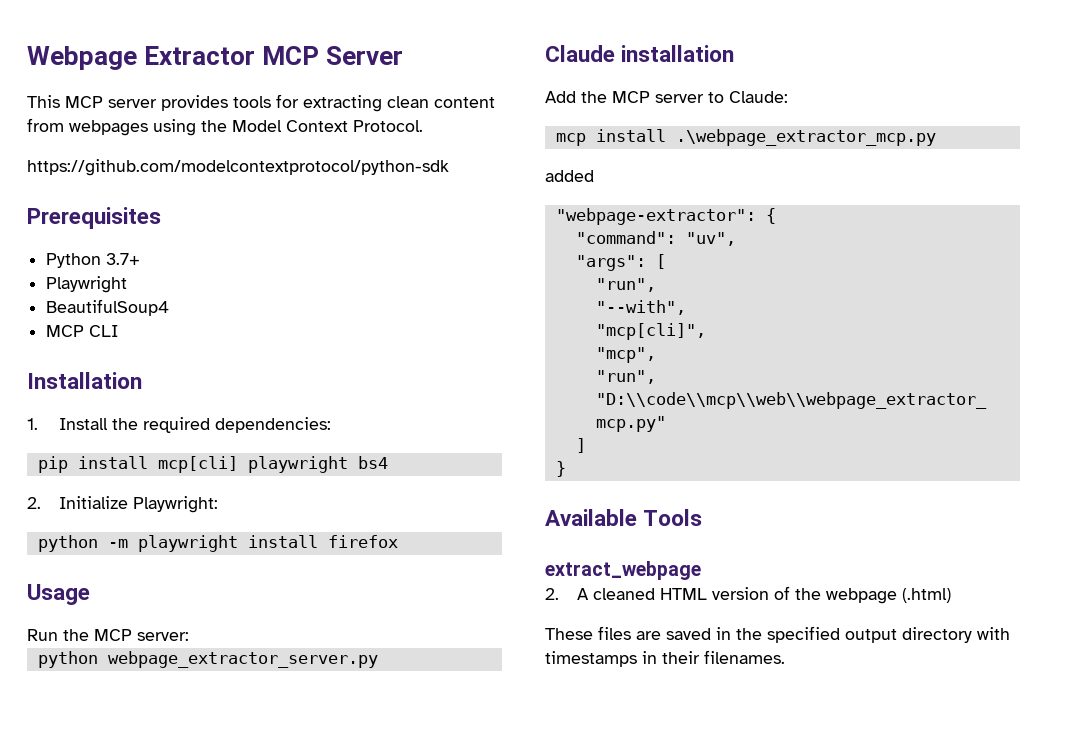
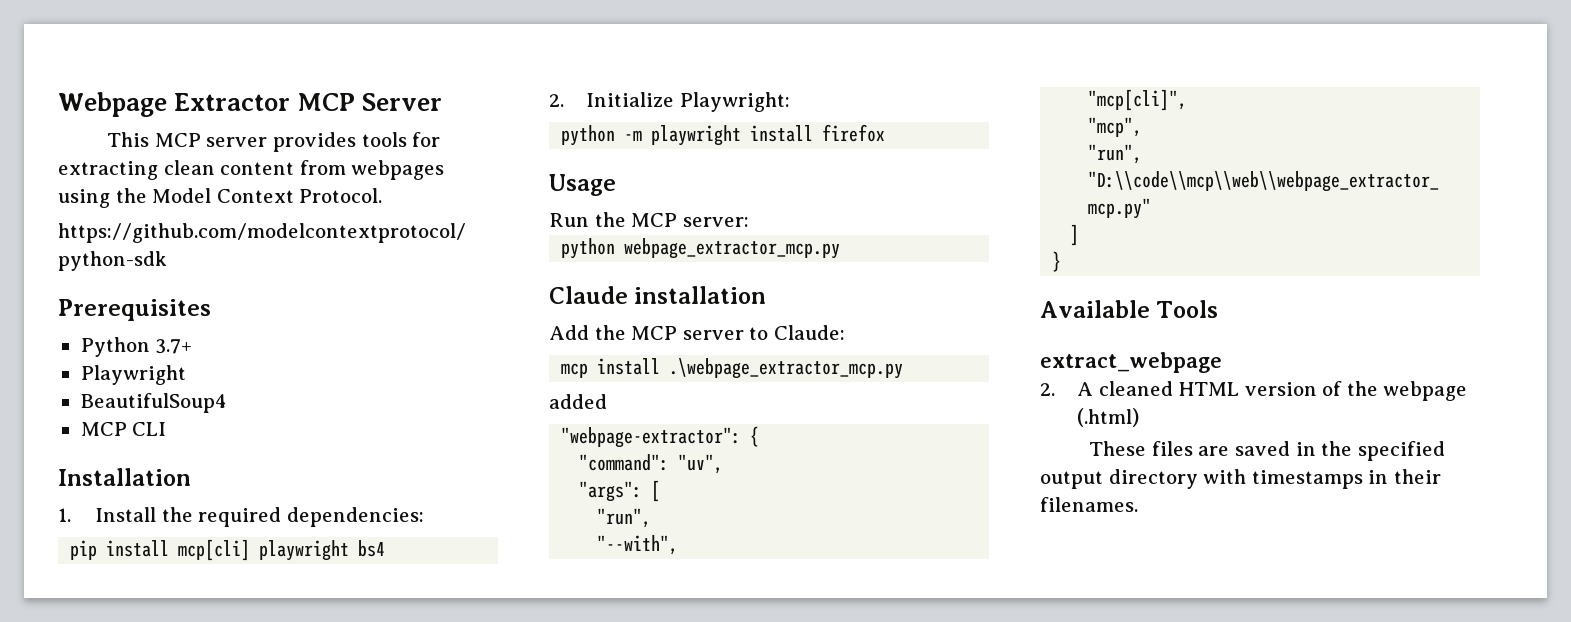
[107,651,378,668] webpage_extractor_server.py -> [624,238,841,259] webpage_extractor_mcp.py

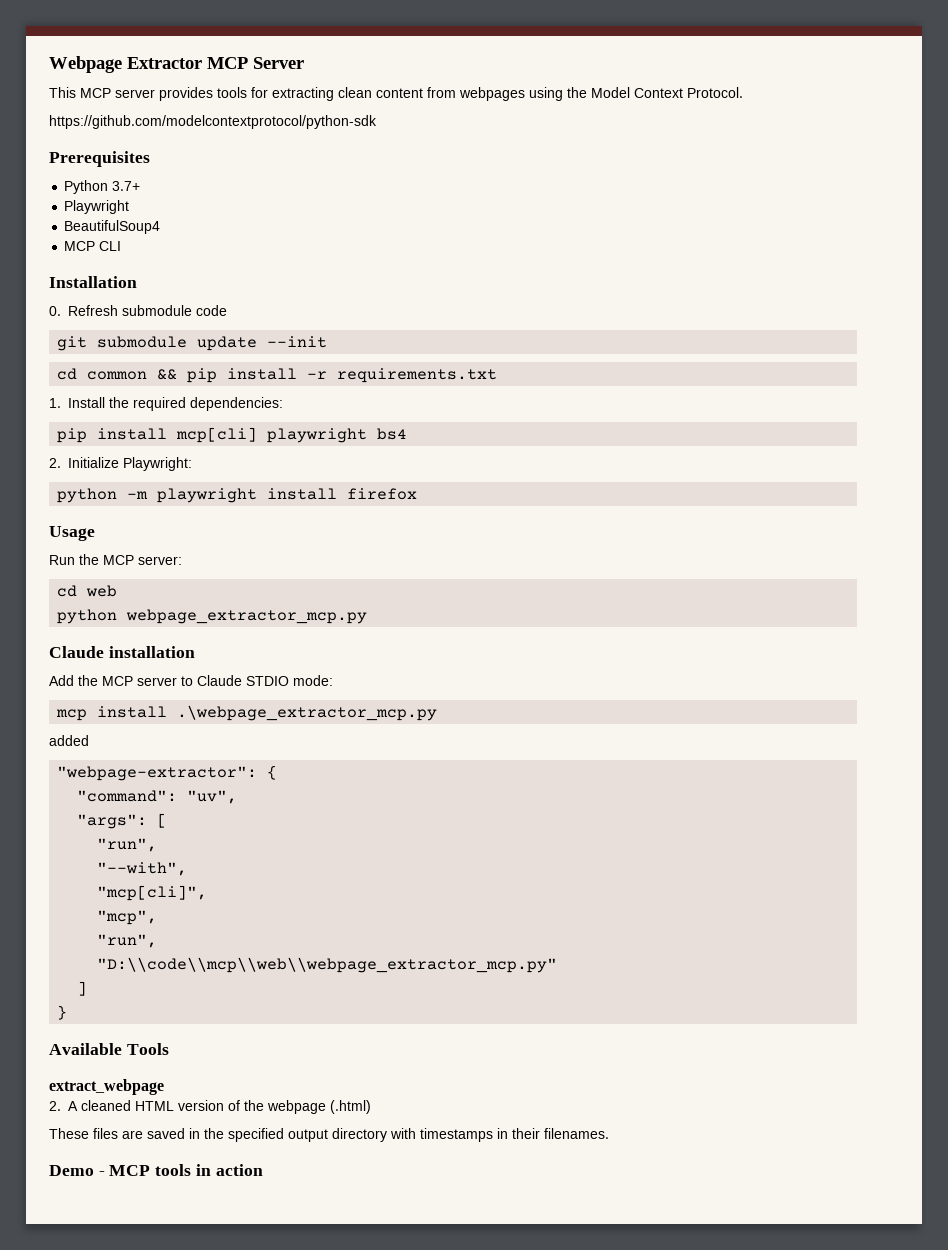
(191, 477) none -> [49,305,227,316] [57,336,328,351] [57,368,498,383] // 0. Refresh submodule code // git submodule update --init // cd common && pip install -r requirements.txt
(749, 222) none -> [57,585,118,597] // cd web
[773,325,845,340] Claude: -> [197,675,333,686] Claude STDIO mode:
(1138, 504) none -> [49,1164,263,1176] // Demo - MCP tools in action

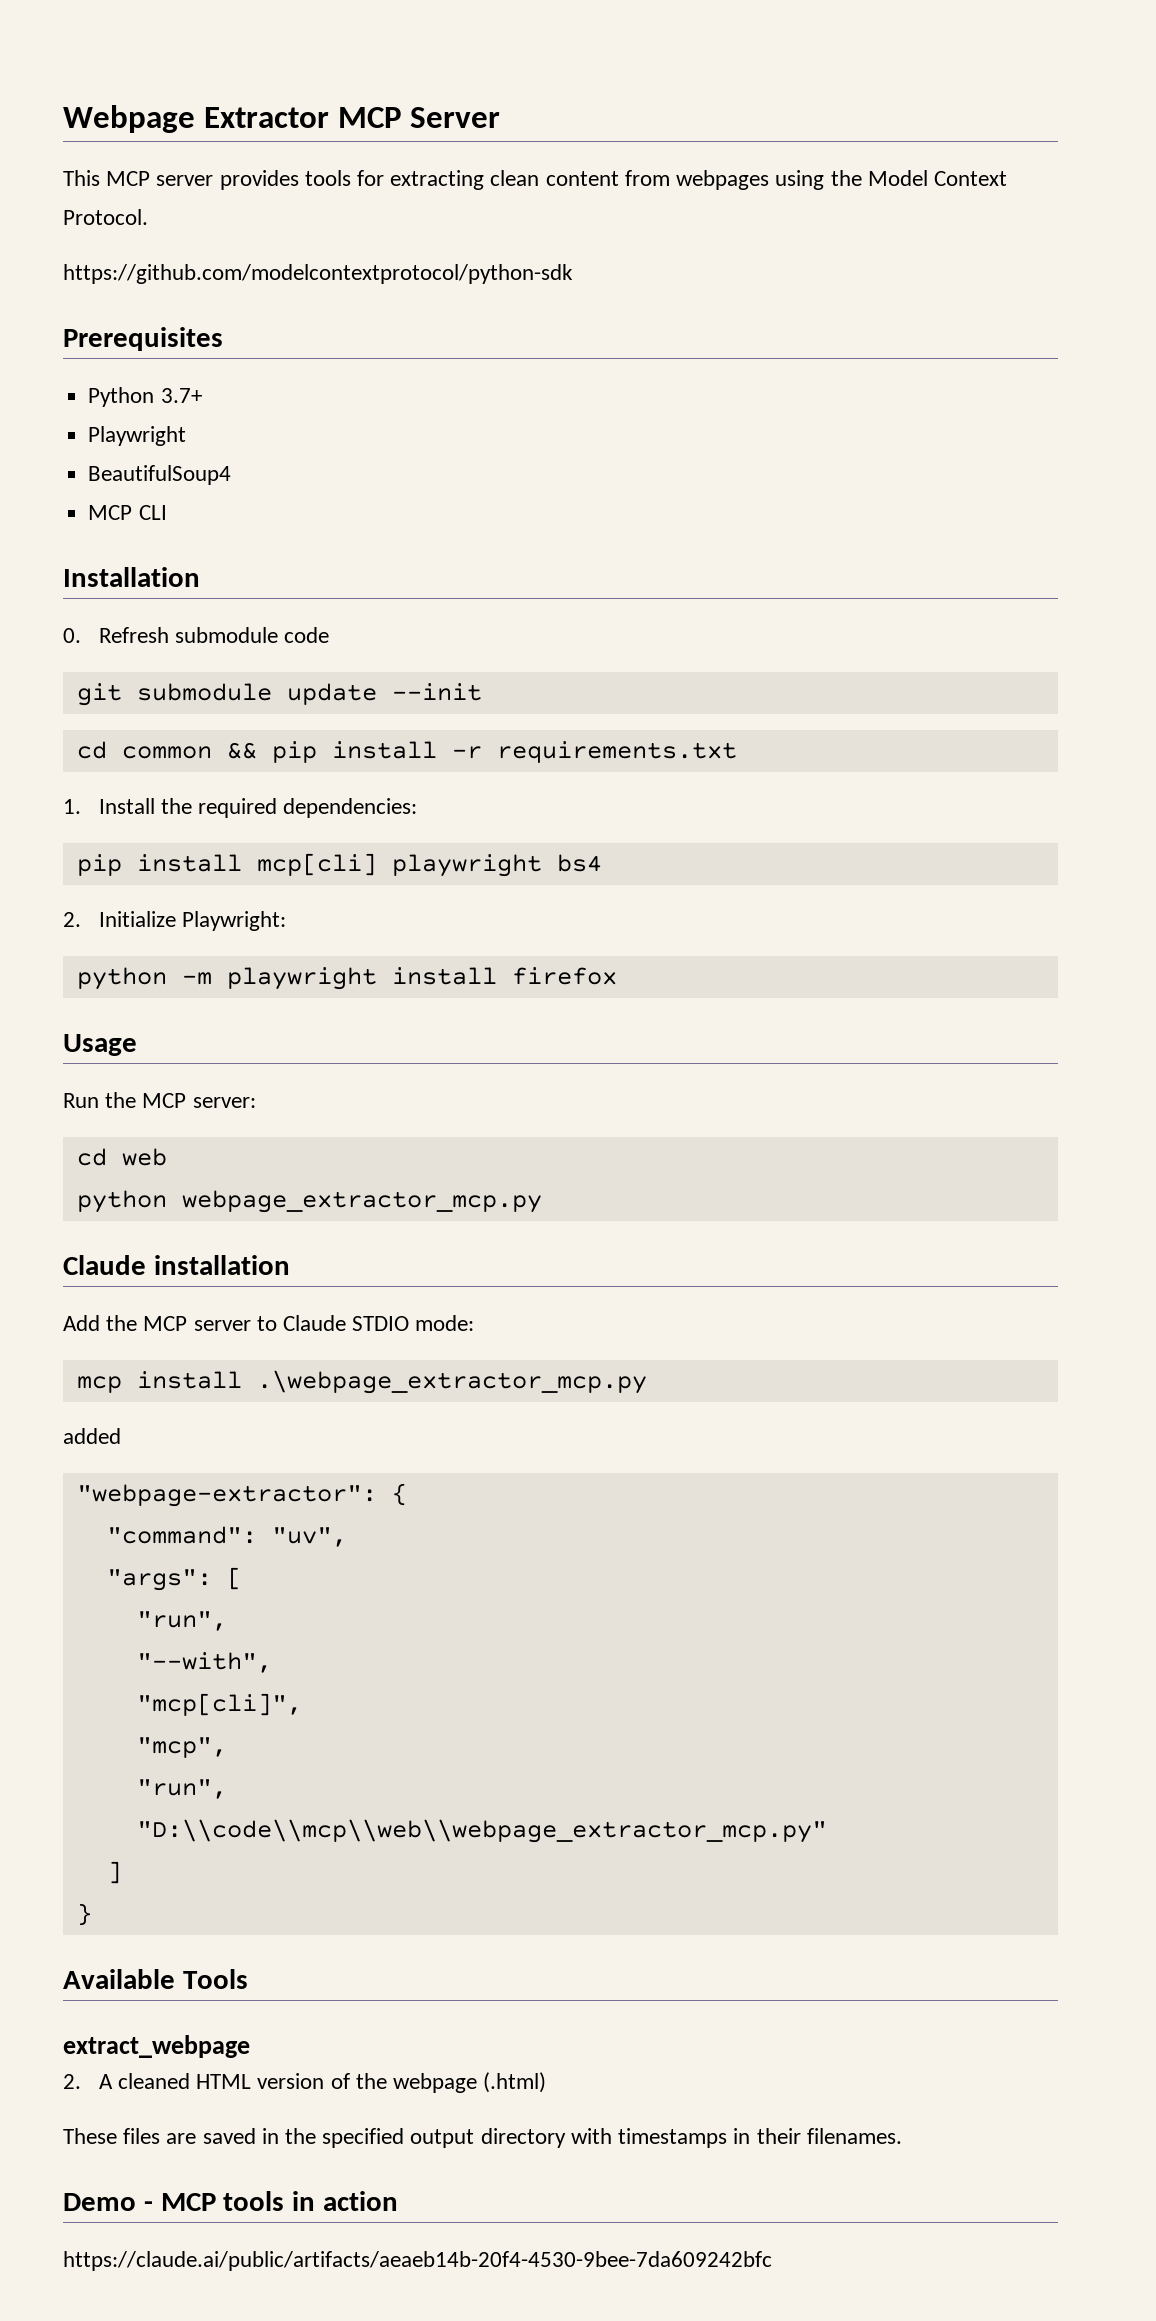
(263, 1170) none -> [63,2251,772,2271] // https://claude.ai/public/artifacts/aeaeb14b-20f4-4530-9bee-7da609242bfc

